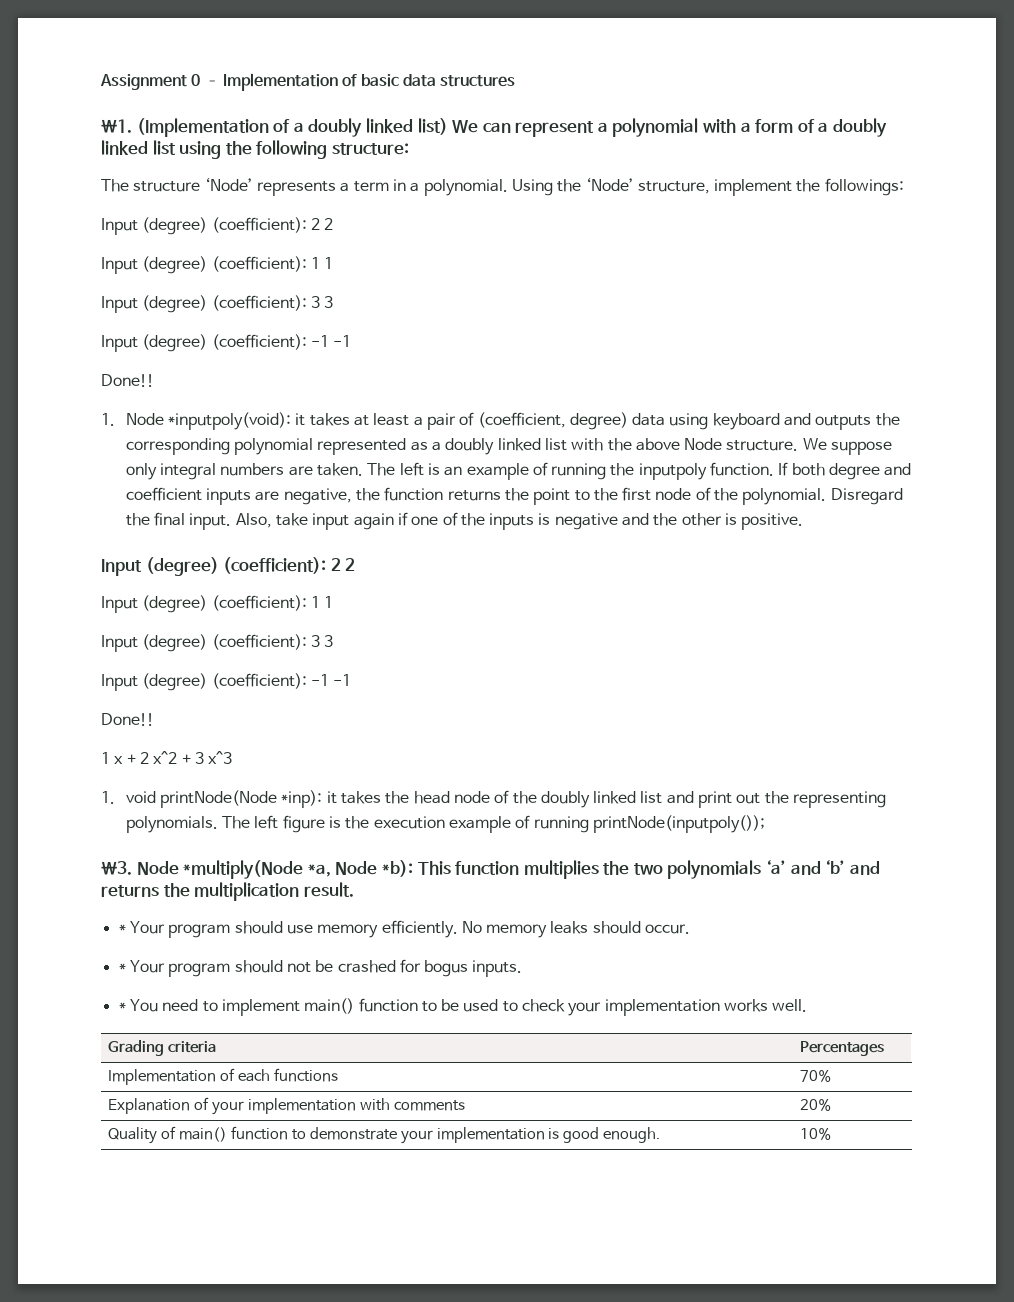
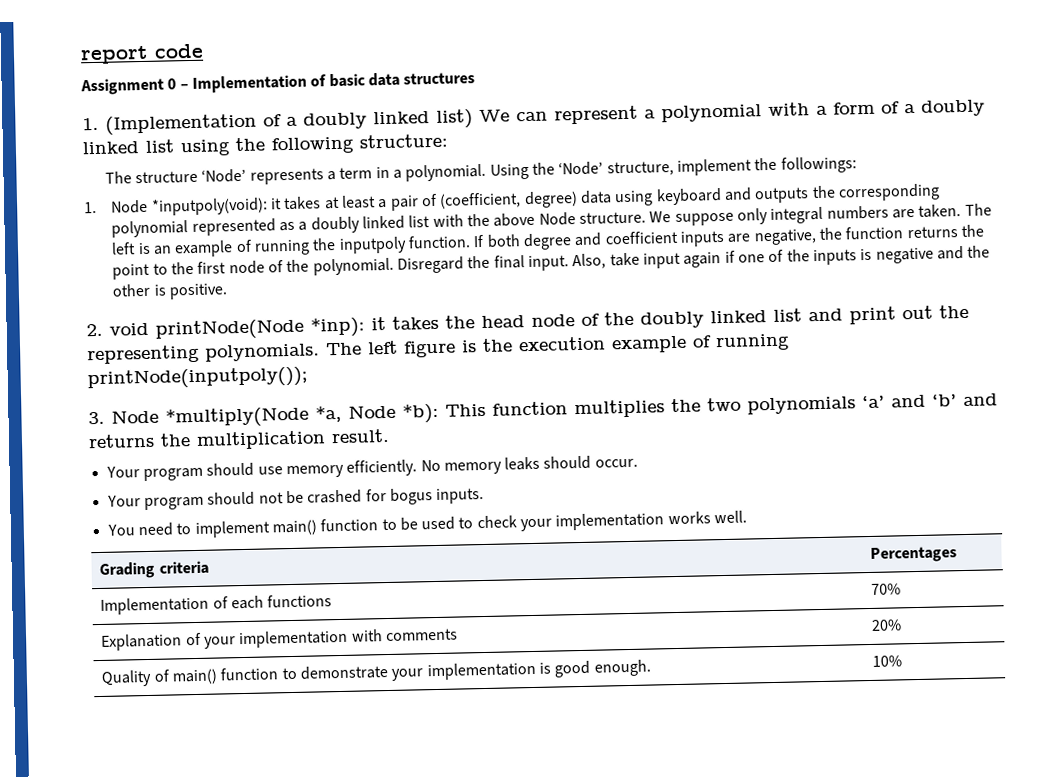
(100, 82) none -> [80,43,204,65] report code //
[101,119,132,133] \1. -> [82,117,99,131] 1.
[101,217,334,235] [101,256,334,274] [101,295,334,313] [101,334,352,352] [101,374,154,387] // Input (degree) (coefficient): 2 2 // Input (degree) (coefficient): 1 1 // Input (degree) (coefficient): 3 3 // Input (degree) (coefficient): -1 -1 // Done!! -> (857, 165) none
[101,557,356,576] [101,595,334,613] [101,634,334,652] [101,673,352,691] [101,713,154,726] [101,751,233,764] [101,791,115,804] Input (degree) (coefficient): 2 2 // Input (degree) (coefficient): 1 1 // Input (degree) (coefficient): 3 3 // Input (degree) (coefficient): -1 -1 // Done!! // 1 x + 2 x^2 + 3 x^3 // 1. -> [86,323,103,337] 2.
[101,861,132,875] \3. -> [88,411,105,425] 3.
[118,924,126,933] * -> (390, 436) none
[118,963,126,972] * -> (638, 463) none
[118,1002,126,1011] * -> (485, 495) none

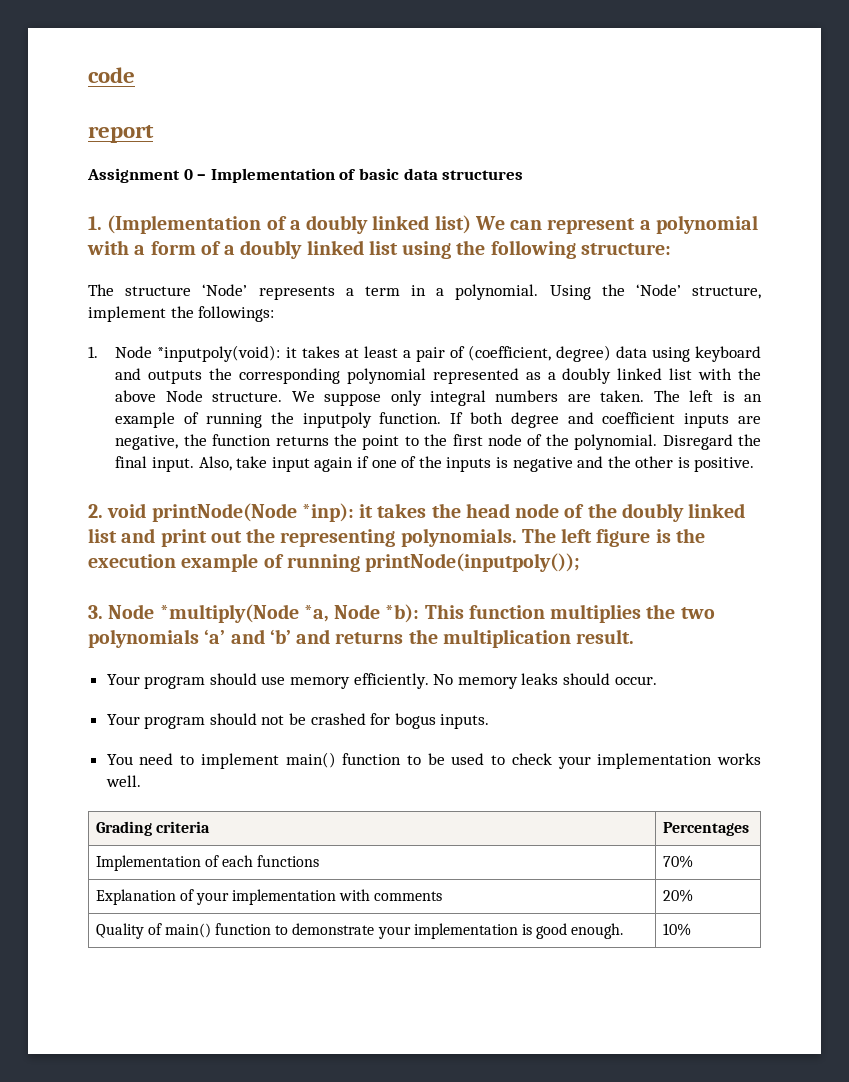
(80, 55) none -> [88,67,135,83] code //
[154,43,204,59] code -> (154, 134) none

